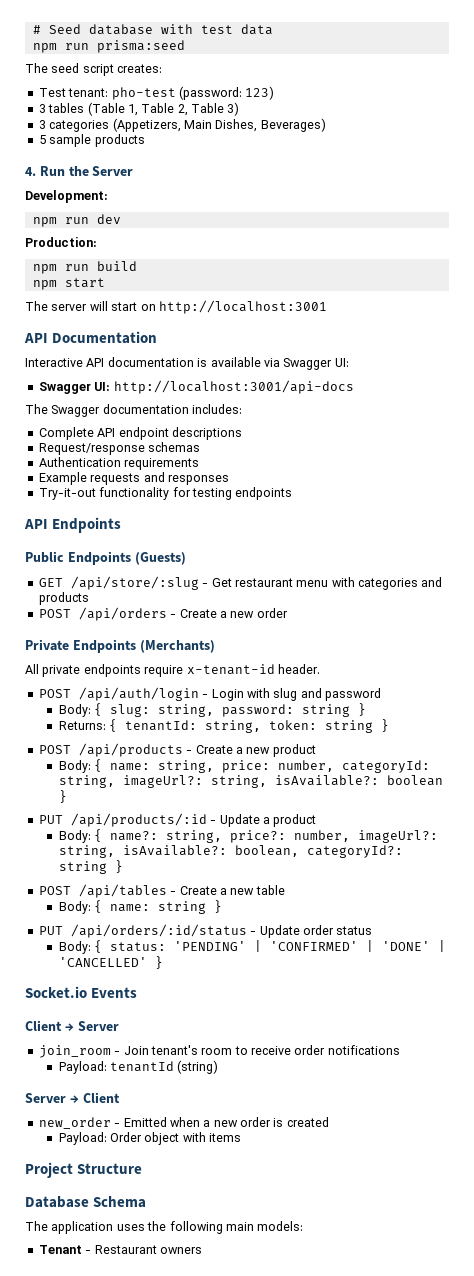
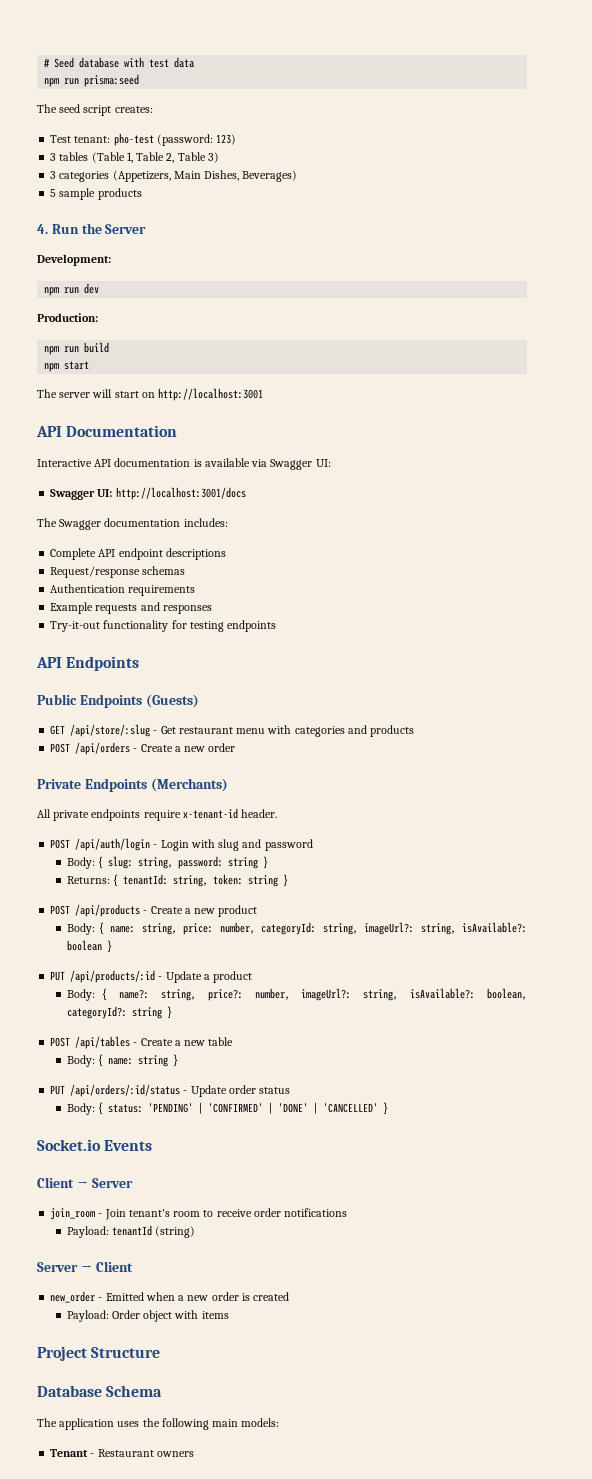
[113,380,354,394] http://localhost:3001/api-docs -> [115,487,246,500] http://localhost:3001/docs

